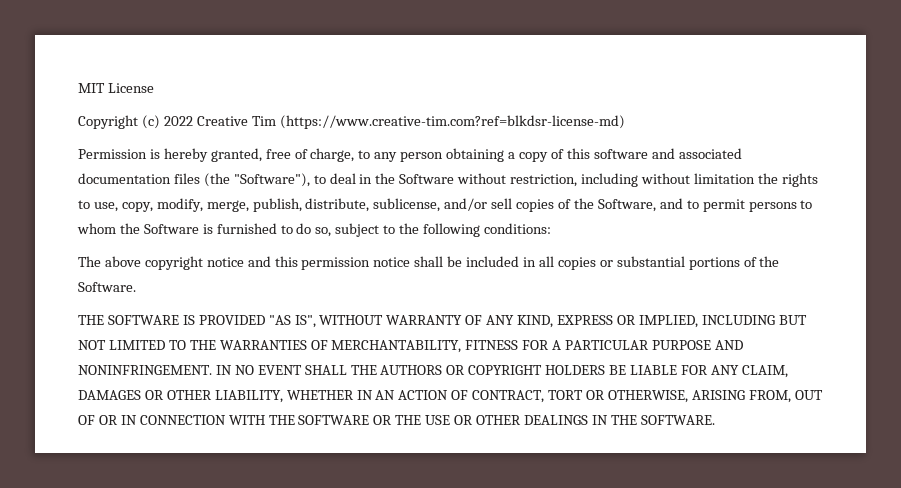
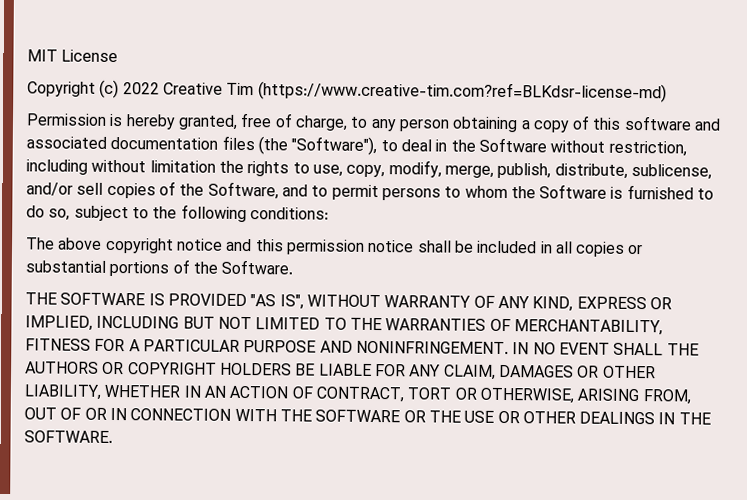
[279,115,625,129] (https://www.creative-tim.com?ref=blkdsr-license-md) -> [257,81,667,103] (https://www.creative-tim.com?ref=BLKdsr-license-md)

